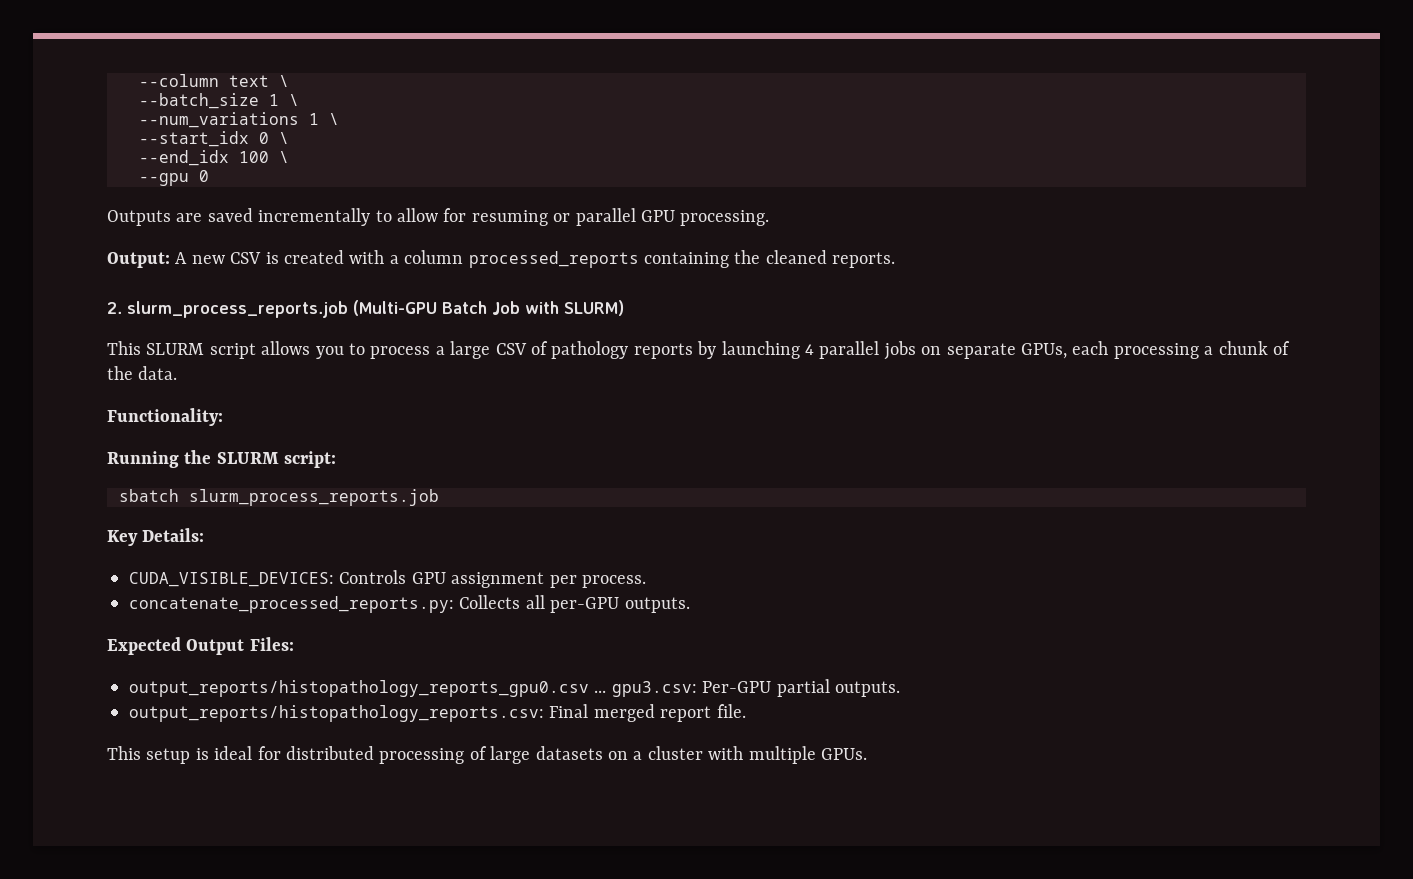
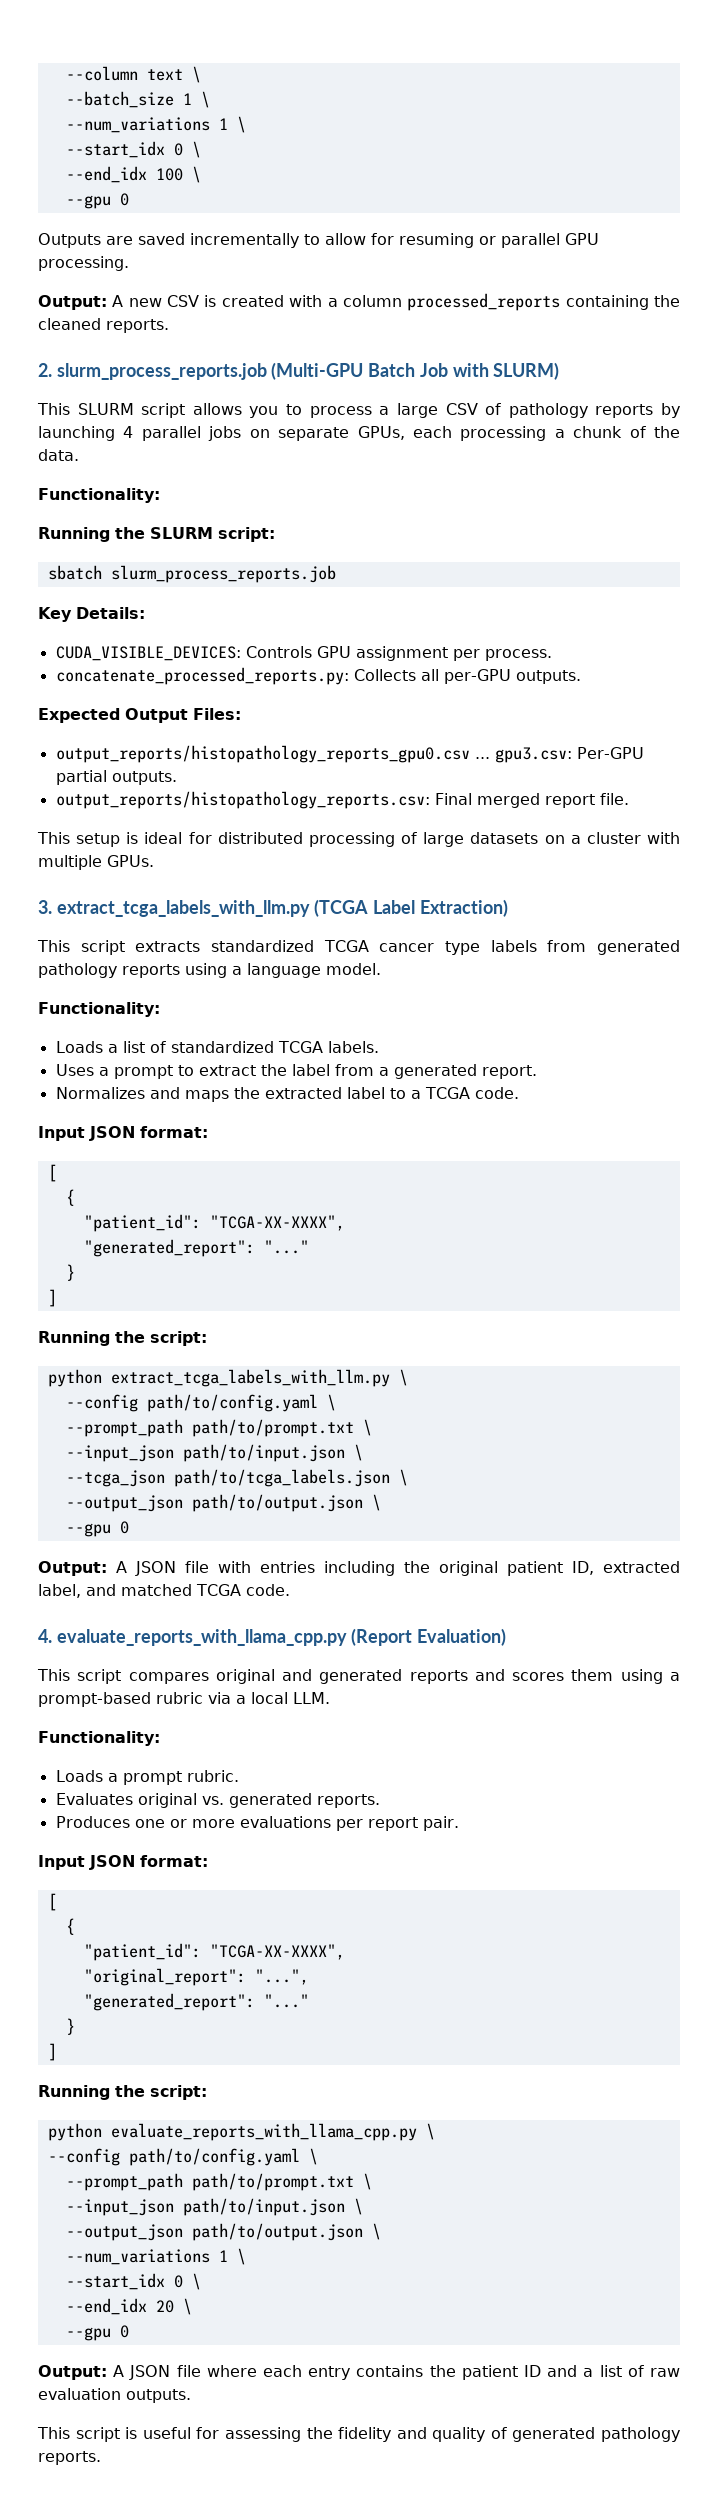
(867, 754) none -> [38,899,508,917] [37,940,680,955] [38,963,381,978] [38,1002,160,1017] [55,1041,379,1053] [55,1064,537,1079] [55,1087,519,1102] [38,1126,208,1141] [47,1164,57,1182] [65,1189,75,1206] [83,1214,345,1232] [83,1239,309,1257] [65,1264,75,1281] [47,1289,57,1307] [38,1331,207,1346] [47,1369,408,1387] [65,1394,336,1412] [65,1419,372,1437] [65,1444,363,1462] [65,1469,408,1487] [65,1494,381,1512] [65,1521,129,1537] [38,1561,680,1576] [38,1584,290,1598] [38,1628,507,1646] [37,1669,680,1684] [38,1692,330,1707] [38,1731,160,1746] [55,1770,239,1785] [55,1793,380,1808] [55,1816,459,1831] [38,1855,208,1870] [47,1893,57,1911] [65,1918,75,1935] [83,1943,345,1961] [83,1968,309,1986] [83,1993,309,2011] [65,2018,75,2035] [47,2043,57,2061] [38,2085,207,2100] [47,2123,435,2141] [47,2148,318,2166] [65,2173,372,2191] [65,2198,363,2216] [65,2223,381,2241] [65,2248,246,2265] [65,2273,201,2290] [65,2298,192,2315] [65,2325,129,2341] [38,2365,681,2380] [38,2388,191,2403] [37,2427,680,2442] [38,2451,101,2465] // 3. extract_tcga_labels_with_llm.py (TCGA Label Extraction) // This script extracts standardized TCGA cancer type labels from generated pathology reports using a language model. // Functionality: // Loads a list of standardized TCGA labels. // Uses a prompt to extract the label from a generated report. // Normalizes and maps the extracted label to a TCGA code. // Input JSON format: // [ // { // "patient_id": "TCGA-XX-XXXX", // "generated_report": "..." // } // ] // Running the script: // python extract_tcga_labels_with_llm.py \ // --config path/to/config.yaml \ // --prompt_path path/to/prompt.txt \ // --input_json path/to/input.json \ // --tcga_json path/to/tcga_labels.json \ // --output_json path/to/output.json \ // --gpu 0 // Output: A JSON file with entries including the original patient ID, extracted label, and matched TCGA code. // 4. evaluate_reports_with_llama_cpp.py (Report Evaluation) // This script compares original and generated reports and scores them using a prompt-based rubric via a local LLM. // Functionality: // Loads a prompt rubric. // Evaluates original vs. generated reports. // Produces one or more evaluations per report pair. // Input JSON format: // [ // { // "patient_id": "TCGA-XX-XXXX", // "original_report": "...", // "generated_report": "..." // } // ] // Running the script: // python evaluate_reports_with_llama_cpp.py \ // --config path/to/config.yaml \ // --prompt_path path/to/prompt.txt \ // --input_json path/to/input.json \ // --output_json path/to/output.json \ // --num_variations 1 \ // --start_idx 0 \ // --end_idx 20 \ // --gpu 0 // Output: A JSON file where each entry contains the patient ID and a list of raw evaluation outputs. // This script is useful for assessing the fidelity and quality of generated pathology reports.

